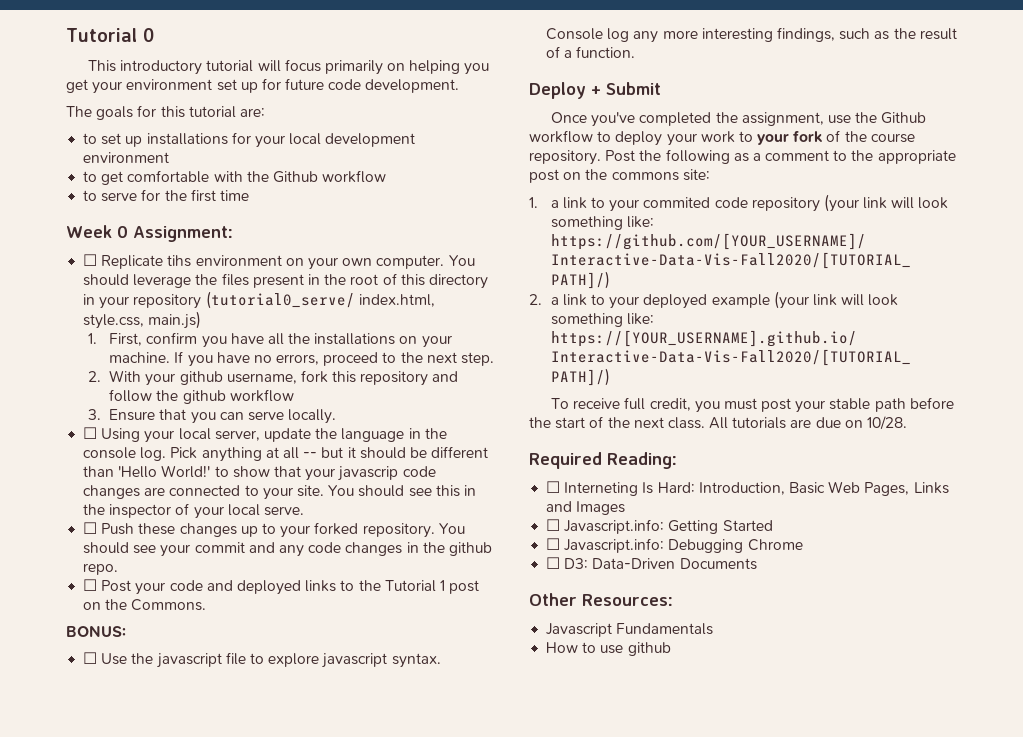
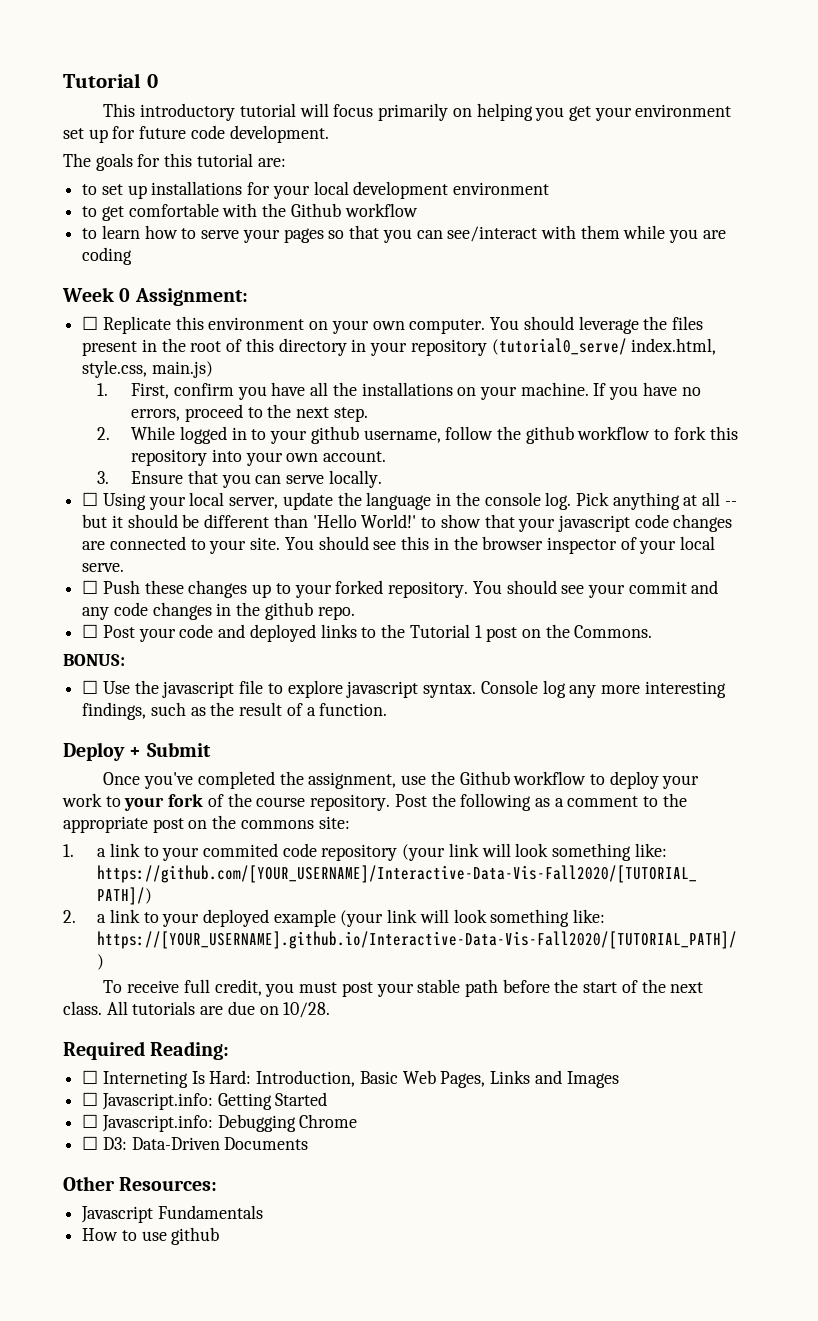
[101,189,249,202] serve for the first time -> [101,225,726,243] [82,247,133,265] learn how to serve your pages so that you can see/interact with them while you are coding
[167,255,192,267] tihs -> [175,316,204,330] this
[109,370,459,386] [109,389,294,404] With your github username, fork this repository and follow the github workflow -> [131,426,738,444] [131,449,387,466] While logged in to your github username, follow the github workflow to fork this repository into your own account.
[338,466,399,481] javascrip -> [557,515,630,532] javascript
(106, 509) none -> [482,536,544,550] browser

